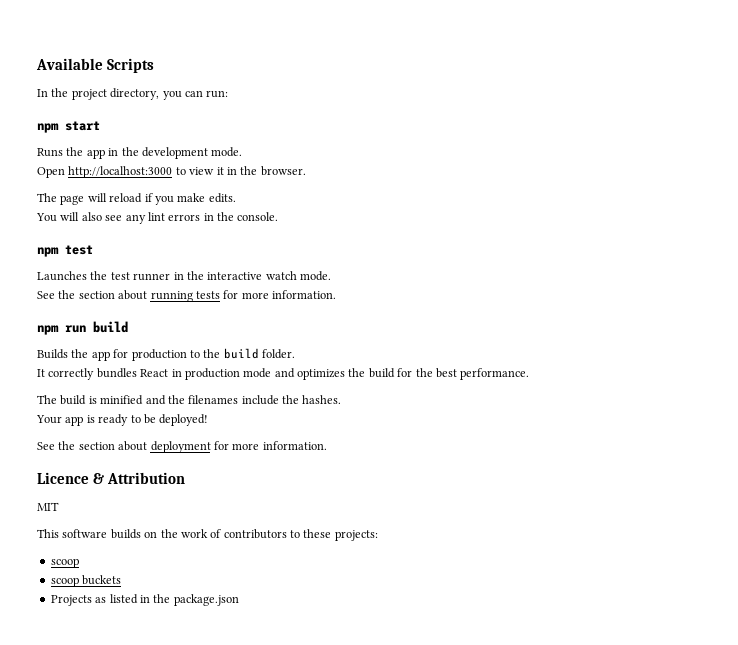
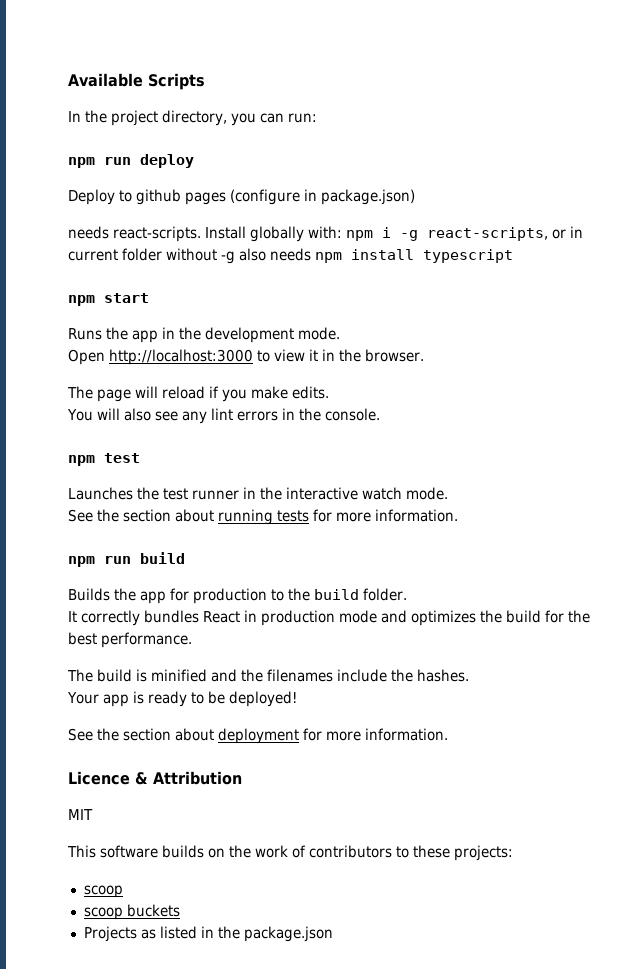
(229, 94) none -> [68,154,194,168] [68,189,415,205] [68,226,583,242] [68,248,513,264] // npm run deploy // Deploy to github pages (configure in package.json) // needs react-scripts. Install globally with: npm i -g react-scripts, or in current folder without -g also needs npm install typescript

